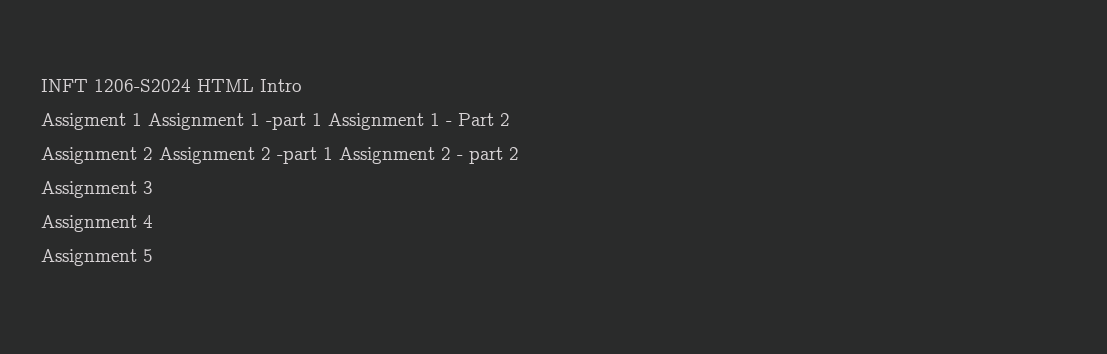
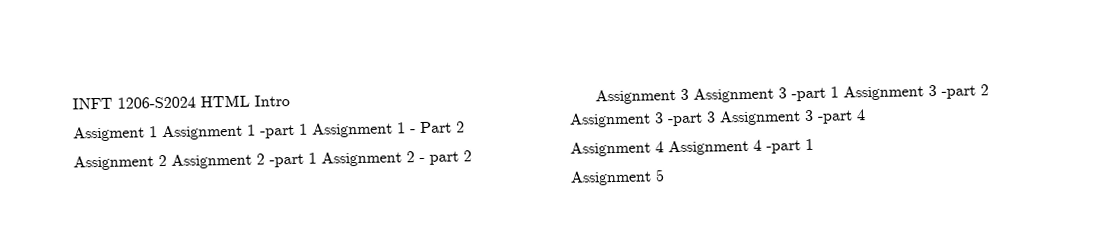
[41,215,153,232] // Assignment 4 -> [693,84,990,103] [569,109,866,128] [570,138,814,157] Assignment 3 -part 1 Assignment 3 -part 2 Assignment 3 -part 3 Assignment 3 -part 4 // Assignment 4 Assignment 4 -part 1

